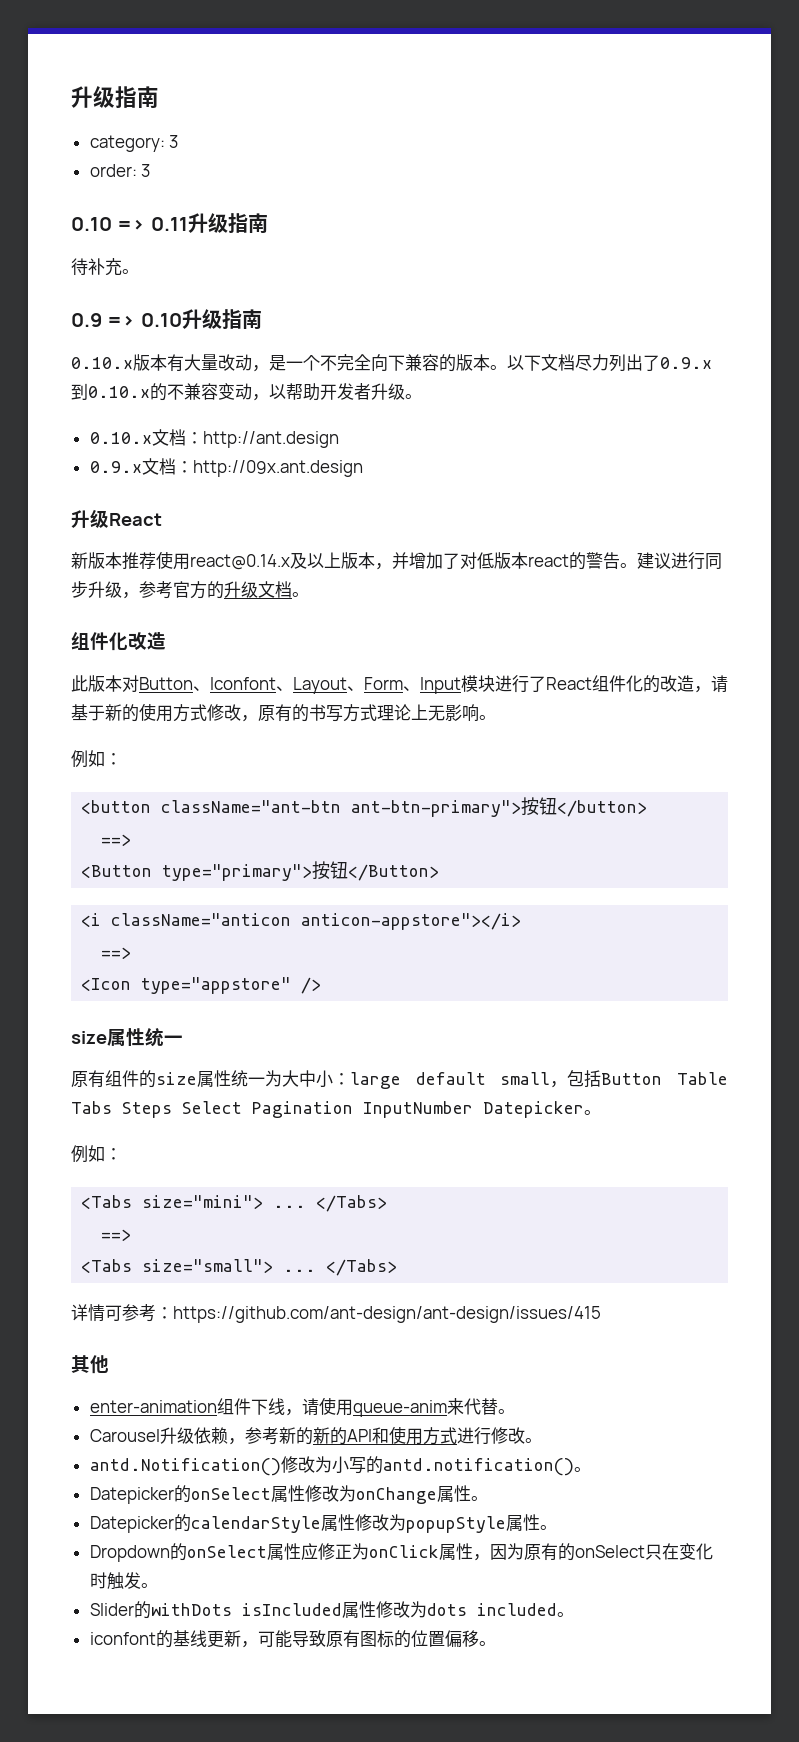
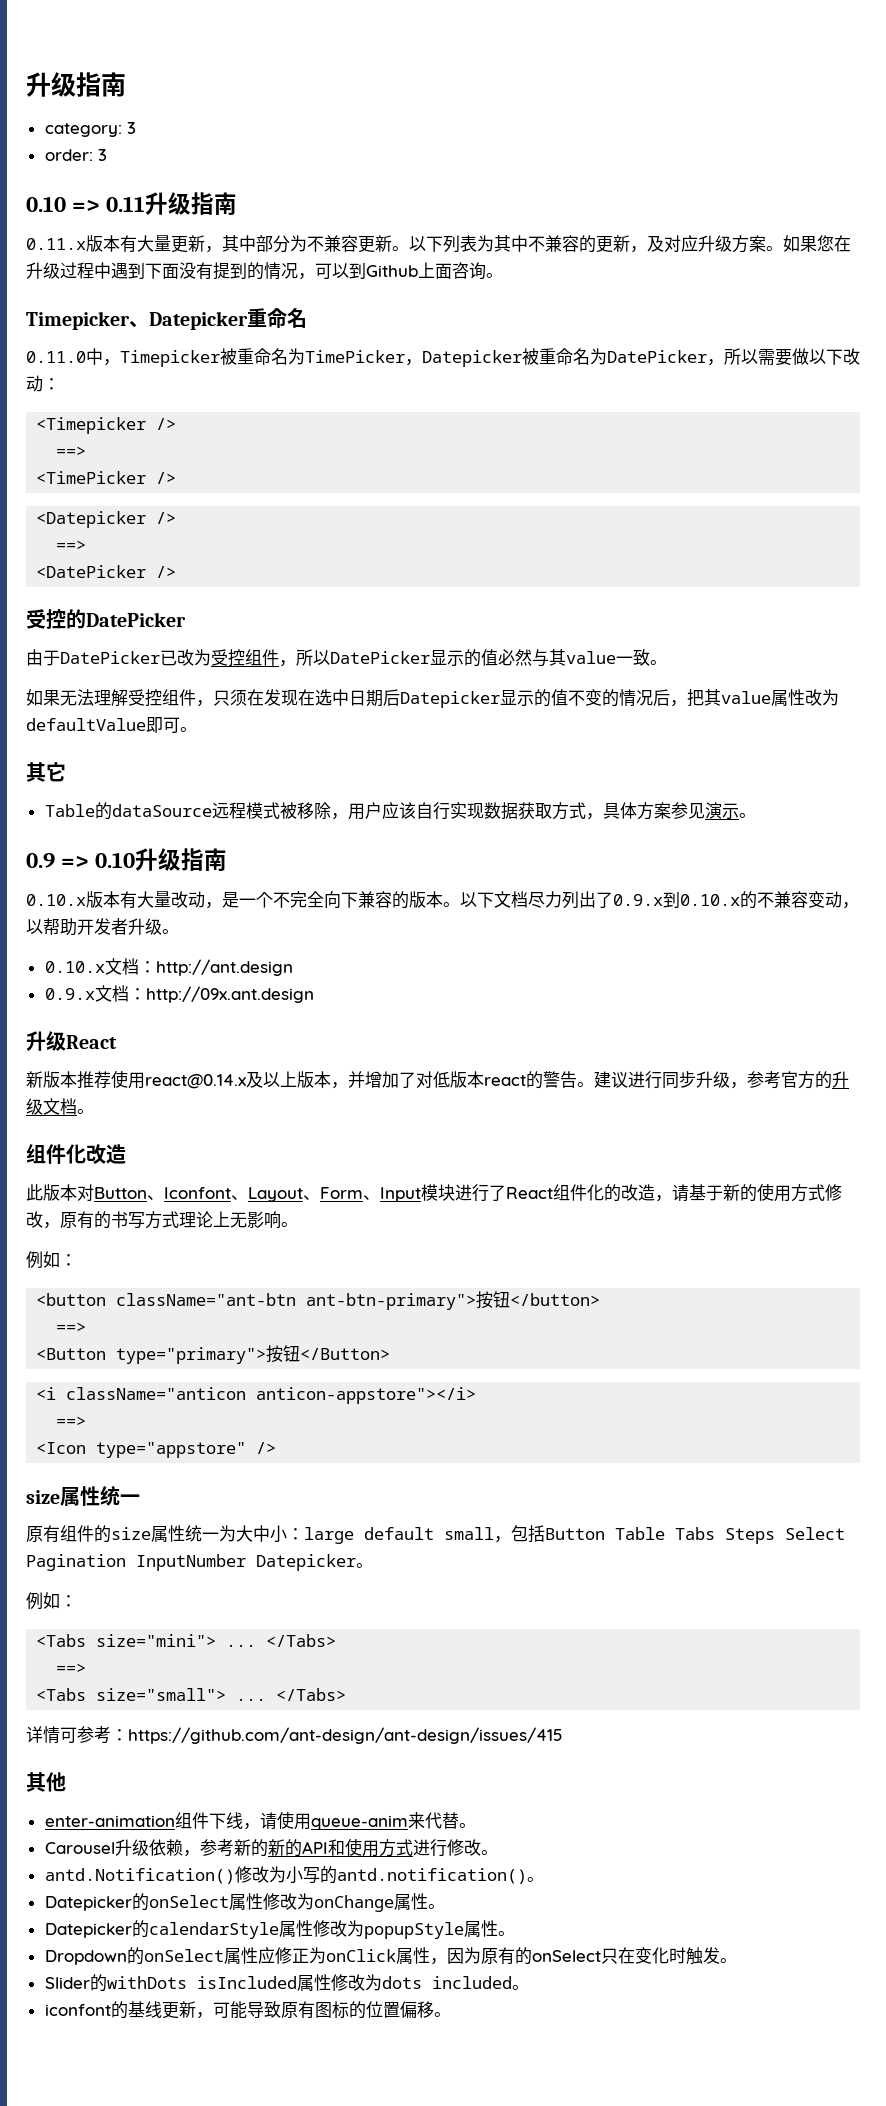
[71,258,122,276] 待补充 -> [26,235,851,253] [26,262,503,280] [26,308,307,330] [26,348,860,367] [26,375,60,392] [36,417,177,434] [56,446,87,457] [36,471,177,484] [36,511,177,528] [56,540,87,551] [36,565,177,578] [26,609,186,629] [26,649,667,667] [26,689,839,708] [26,717,197,733] [26,762,66,782] [44,802,739,820] 0.11.x版本有大量更新，其中部分为不兼容更新。以下列表为其中不兼容的更新，及对应升级方案。如果您在升级过程中遇到下面没有提到的情况，可以到Github上面咨询。 // Timepicker、Datepicker重命名 // 0.11.0中，Timepicker被重命名为TimePicker，Datepicker被重命名为DatePicker，所以需要做以下改动： // <Timepicker /> // ==> // <TimePicker /> // <Datepicker /> // ==> // <DatePicker /> // 受控的DatePicker // 由于DatePicker已改为受控组件，所以DatePicker显示的值必然与其value一致。 // 如果无法理解受控组件，只须在发现在选中日期后Datepicker显示的值不变的情况后，把其value属性改为defaultValue即可。 // 其它 // Table的dataSource远程模式被移除，用户应该自行实现数据获取方式，具体方案参见演示

